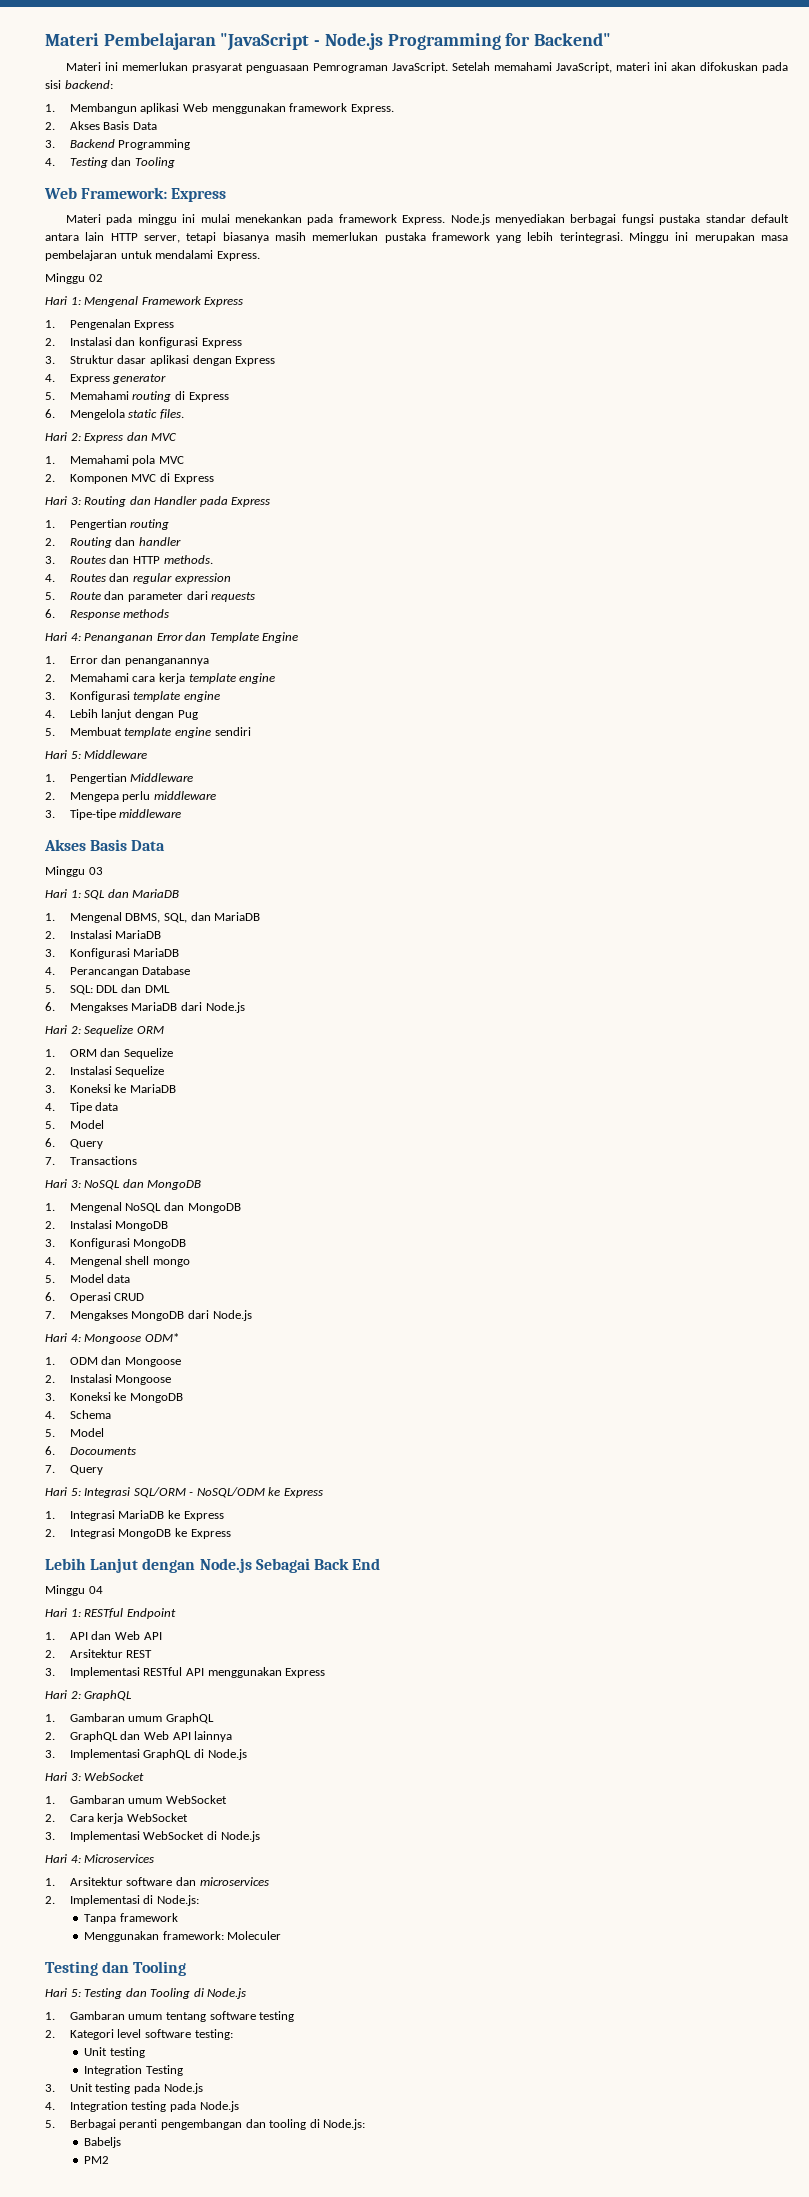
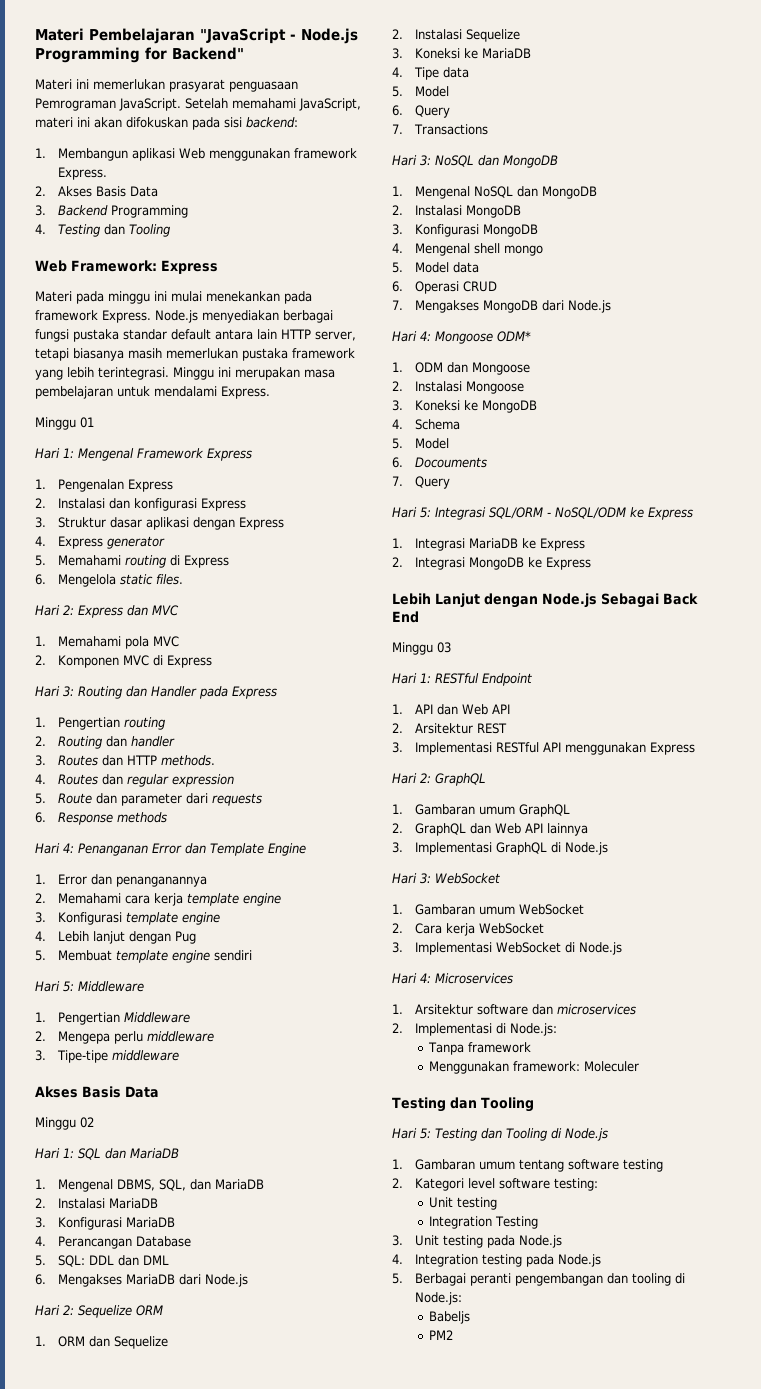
[88,274,103,282] 02 -> [80,417,94,428] 01
[88,867,103,875] 03 -> [80,1117,94,1128] 02
[88,1586,103,1594] 04 -> [437,642,451,653] 03

